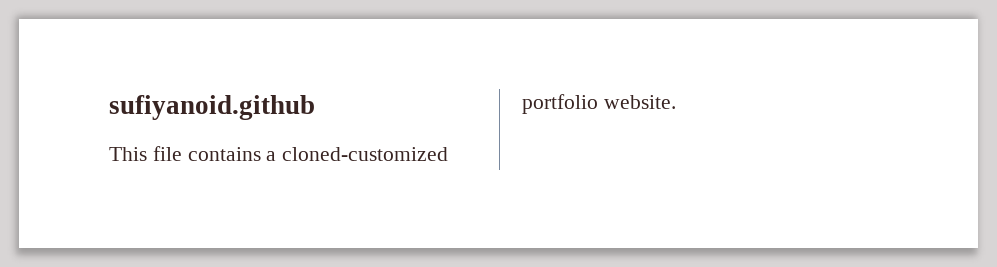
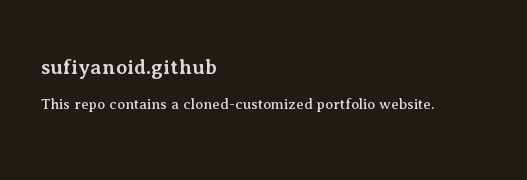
[152,146,182,161] file -> [74,102,105,112] repo

